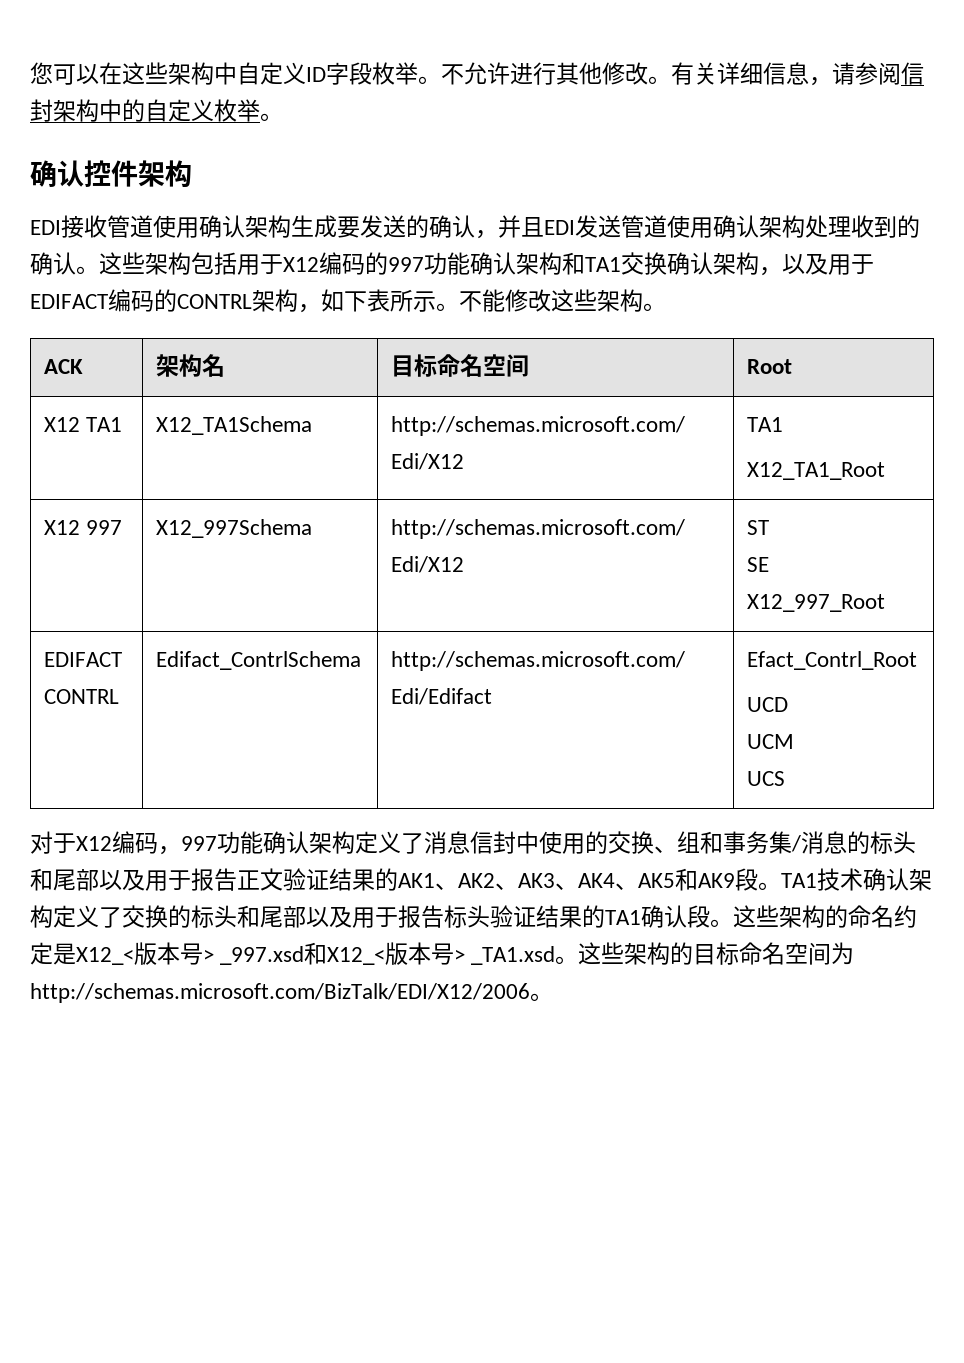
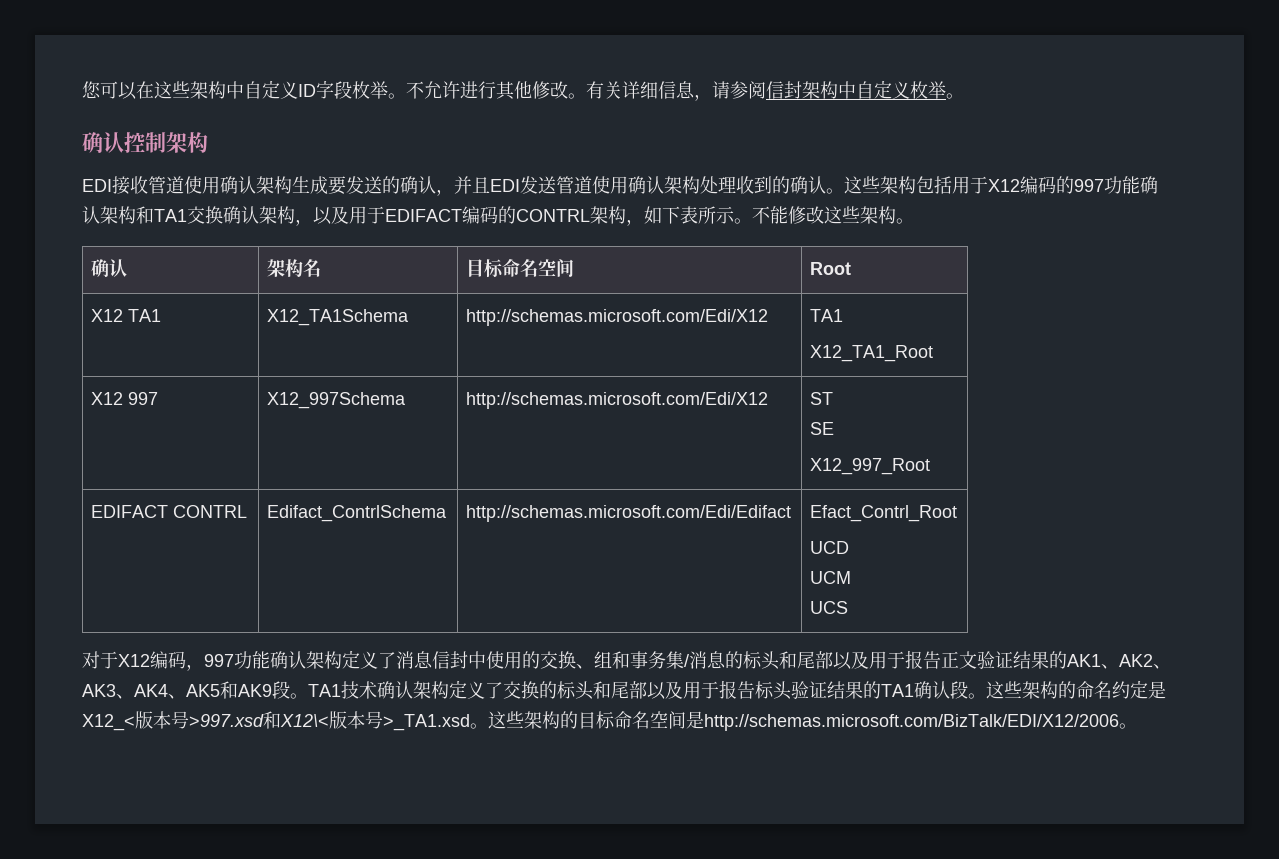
[122,99,145,122] 的 -> (856, 90) none
[111,160,138,187] 件 -> [145,132,166,153] 制
[44,359,84,374] ACK -> [91,259,128,277] 确认
[203,942,556,965] > _997.xsd和X12_<版本号> _TA1.xsd -> [189,711,470,731] >997.xsd和X12\<版本号>_TA1.xsd
[831,942,855,965] 为 -> [686,711,704,729] 是

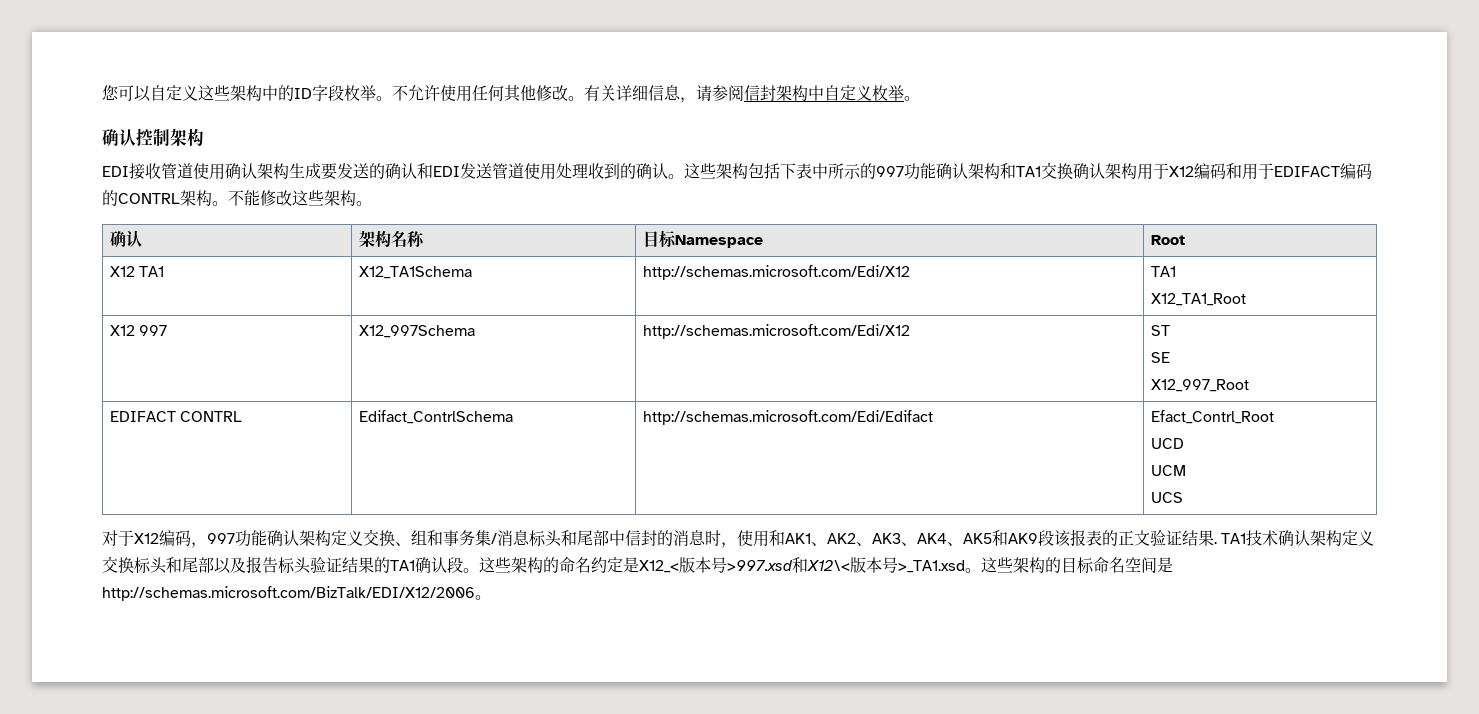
[136,81,154,99] 在 -> [150,85,198,101] 自定义
[244,80,298,99] 自定义 -> [278,85,294,101] 的
[460,81,496,99] 进行 -> [440,85,504,102] 使用任何
[436,176,490,196] ，并且 -> [417,163,433,179] 和
[628,176,700,194] 确认架构 -> (556, 171) none
[952,176,1056,194] 用于X12编码 -> [780,163,861,179] 下表中所示
[295,206,349,226] ，以及 -> [1137,163,1242,180] 用于X12编码和
[626,206,735,226] ，如下表所示 -> (212, 198) none
[466,258,575,278] | 目标命名空间 -> [407,231,426,248] [643,230,764,248] 称 | 目标Namespace
[378,651,540,669] 了消息信封中使用的 -> (363, 538) none
[725,650,1067,670] 的标头和尾部以及用于报告正文验证结果的 -> [529,530,785,548] 标头和尾部中信封的消息时，使用和
[290,693,308,699] 。 -> [1054,529,1217,547] 该报表的正文验证结果.
[485,681,719,700] 了交换的标头和尾部以及用于 -> [102,556,246,574] 交换标头和尾部以及

